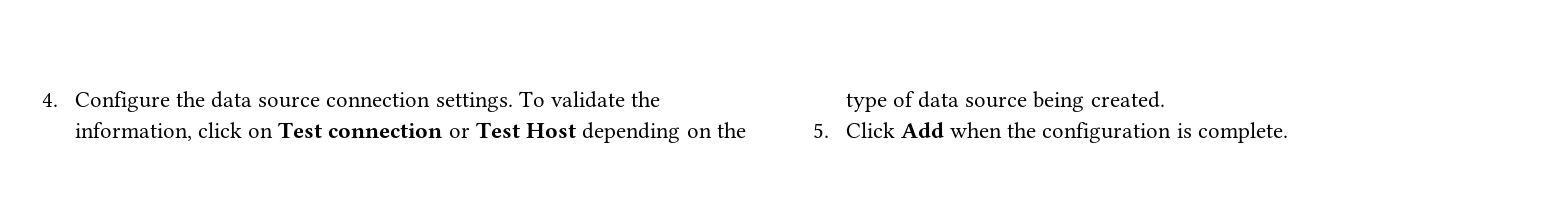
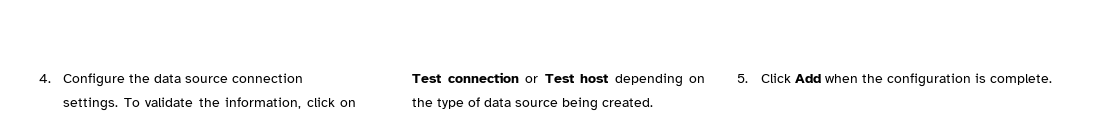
[526,123,577,138] Host -> [580,74,609,83] host

